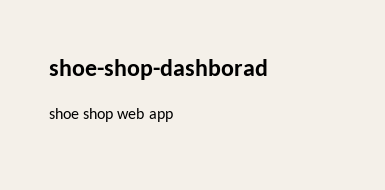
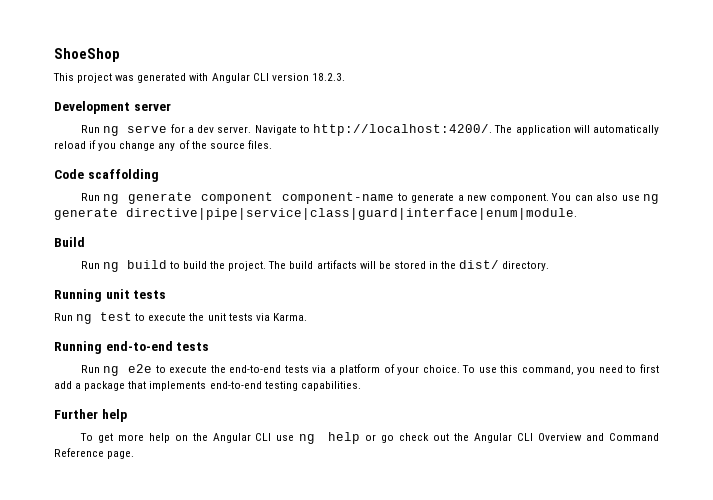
[49,59,268,80] [49,108,173,122] shoe-shop-dashborad // shoe shop web app -> [54,48,120,62] [53,73,345,83] [54,101,171,114] [80,124,659,136] [54,140,272,151] [54,169,159,182] [80,192,659,204] [54,208,577,220] [54,237,85,247] [80,260,550,272] [54,289,167,302] [54,312,307,324] [54,341,210,354] [80,364,659,376] [54,381,361,391] [54,409,127,422] [79,432,659,444] [54,448,135,459] ShoeShop // This project was generated with Angular CLI version 18.2.3. // Development server // Run ng serve for a dev server. Navigate to http://localhost:4200/. The application will automatically reload if you change any of the source files. // Code scaffolding // Run ng generate component component-name to generate a new component. You can also use ng generate directive|pipe|service|class|guard|interface|enum|module. // Build // Run ng build to build the project. The build artifacts will be stored in the dist/ directory. // Running unit tests // Run ng test to execute the unit tests via Karma. // Running end-to-end tests // Run ng e2e to execute the end-to-end tests via a platform of your choice. To use this command, you need to first add a package that implements end-to-end testing capabilities. // Further help // To get more help on the Angular CLI use ng help or go check out the Angular CLI Overview and Command Reference page.

